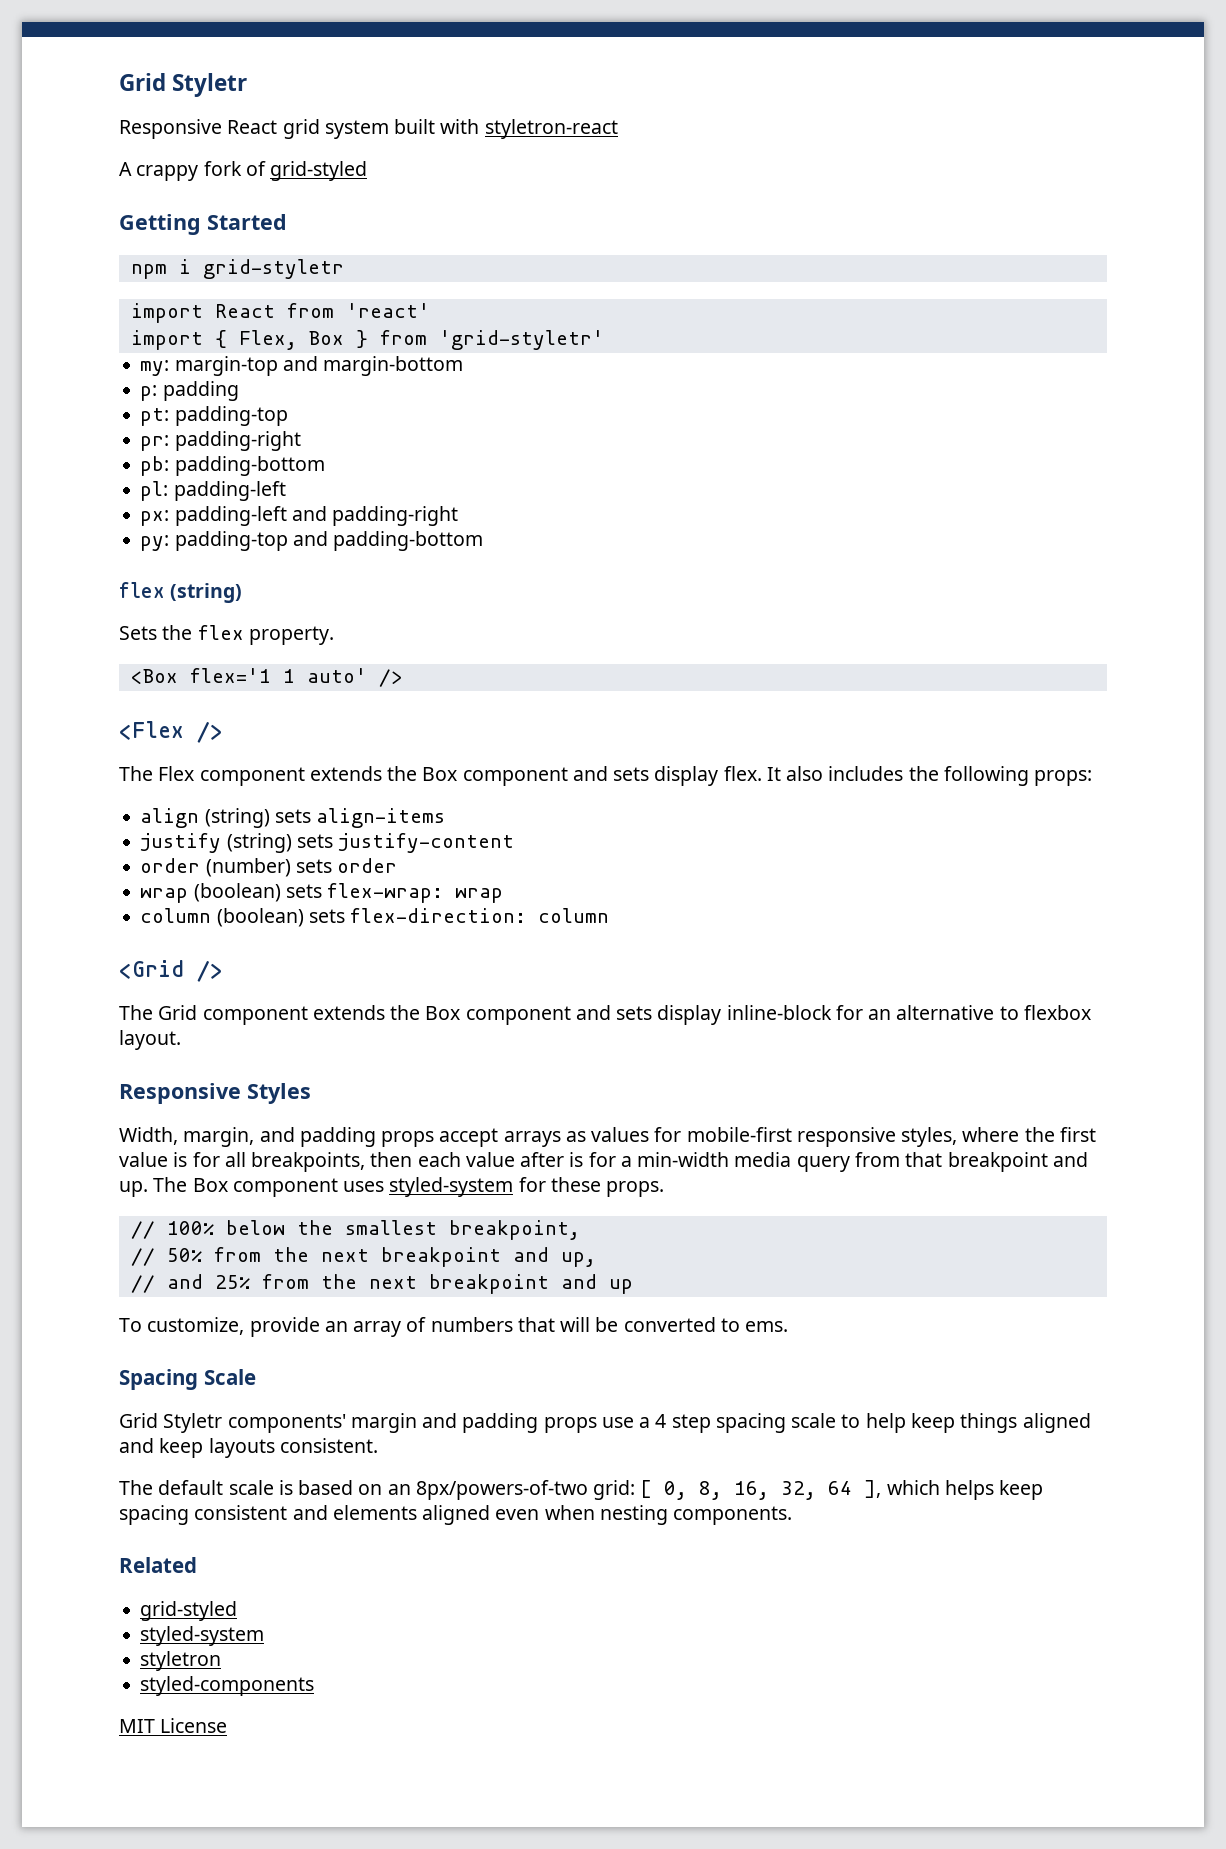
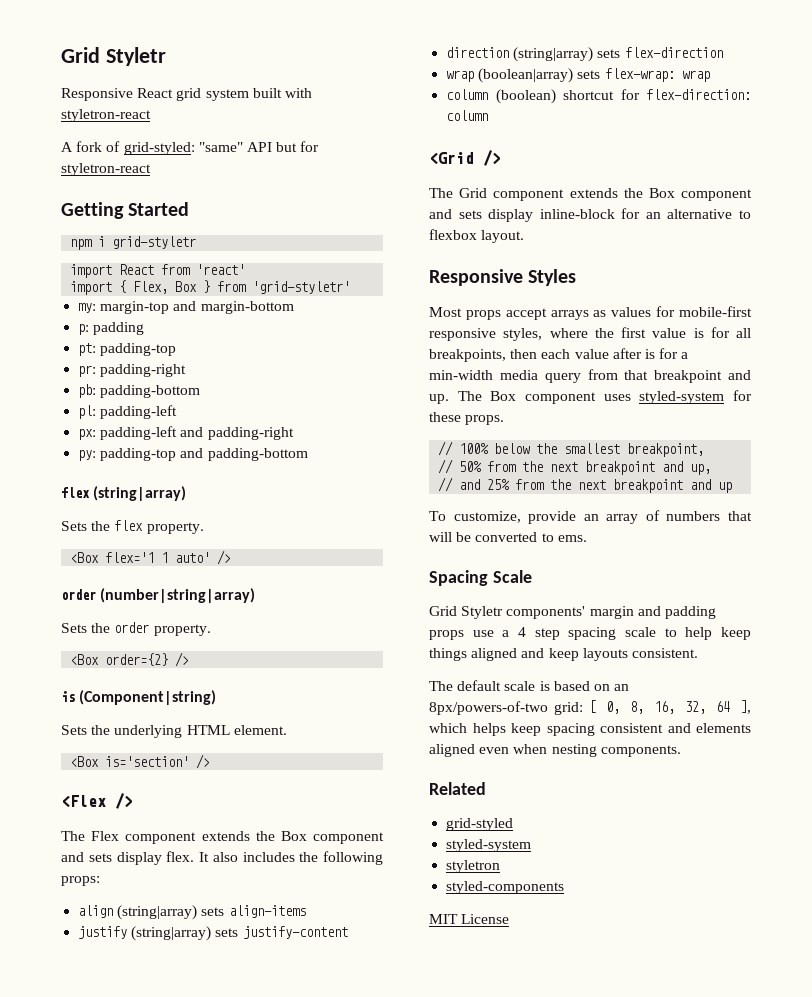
[136,165,199,181] crappy -> (73, 147) none
[270,161,368,181] grid-styled -> [123,141,320,155] [61,163,151,176] grid-styled: "same" API but for styletron-react
[170,583,243,603] (string) -> [93,486,187,501] (string|array)
(403, 678) none -> [61,588,256,603] [61,622,211,636] [70,652,190,667] [61,690,217,705] [61,725,287,738] [70,754,211,769] // order (number|string|array) // Sets the order property. // <Box order={2} /> // is (Component|string) // Sets the underlying HTML element. // <Box is='section' />
[204,808,270,828] (string) -> [117,905,198,920] (string|array)
[226,833,292,853] (string) -> [131,926,212,941] (string|array)
[140,858,398,877] [140,883,281,903] order (number) sets order // wrap (boolean) -> [446,47,723,62] [446,68,574,83] direction (string|array) sets flex-direction // wrap (boolean|array)
[308,909,345,923] sets -> [563,89,640,100] shortcut for
[119,1127,376,1147] Width, margin, and padding -> [429,307,462,317] Most

